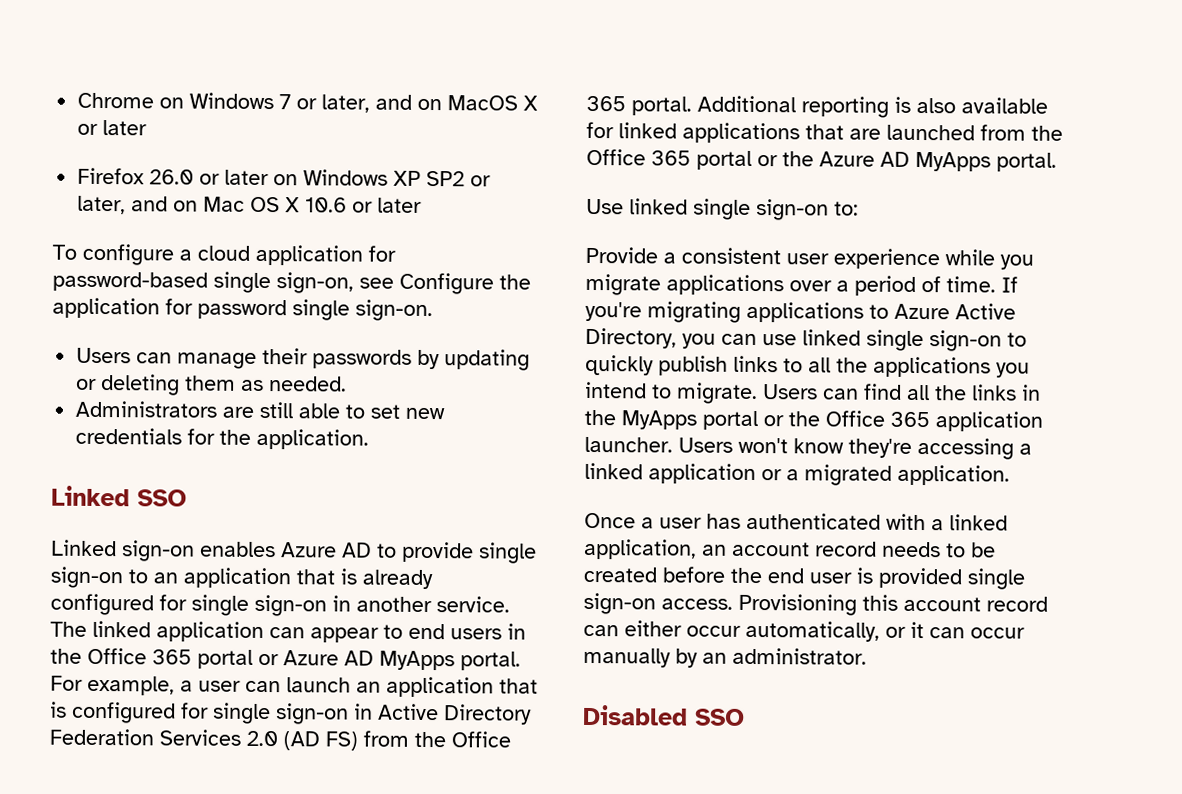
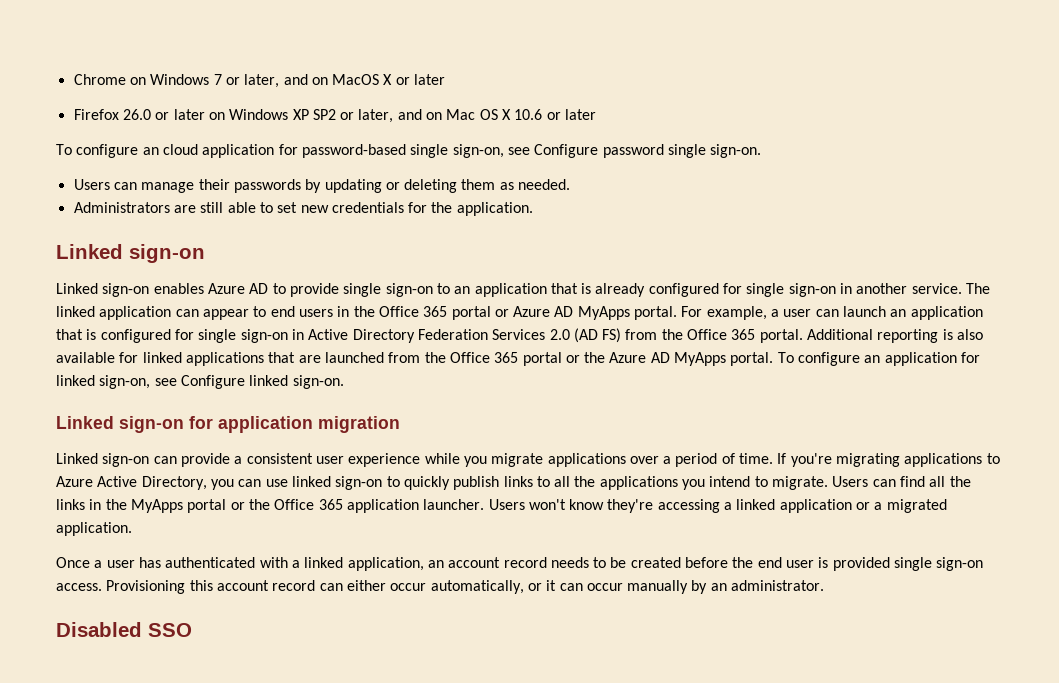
[179,249,192,261] a -> [142,147,159,155] an
[499,274,531,290] [52,297,193,319] the application for -> (599, 151) none
[137,489,187,507] SSO -> [129,244,205,263] sign-on
[586,198,859,221] [585,246,658,264] // Use linked single sign-on to: // Provide -> [777,352,981,366] [56,375,344,389] [56,416,400,433] [56,453,230,467] To configure an application for linked sign-on, see Configure linked sign-on. // Linked sign-on for application migration // Linked sign-on can provide
[866,329,924,352] single -> (331, 481) none

